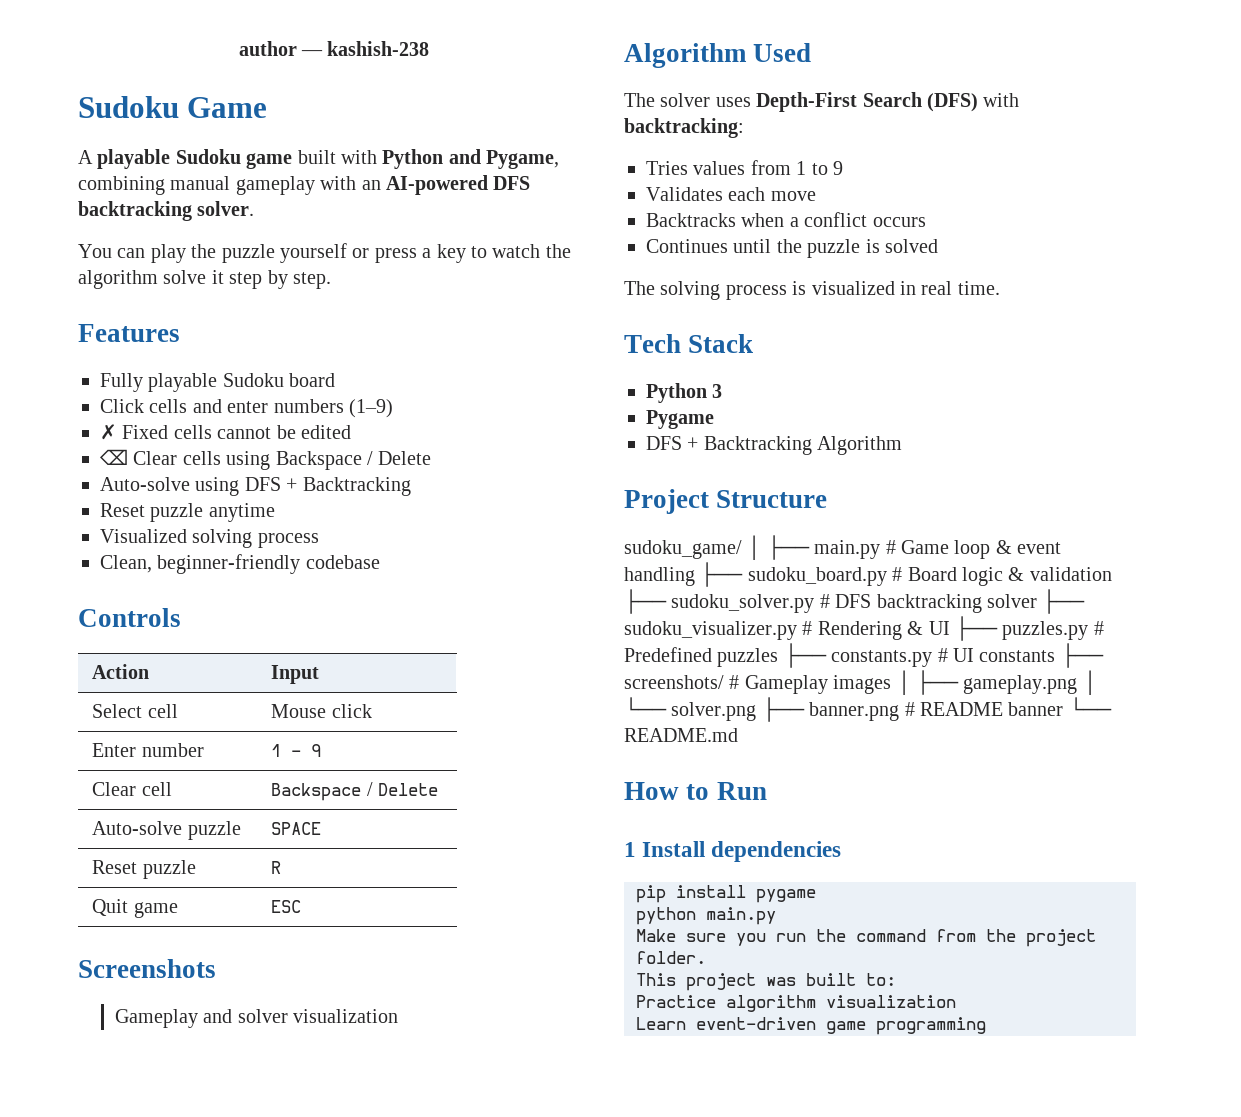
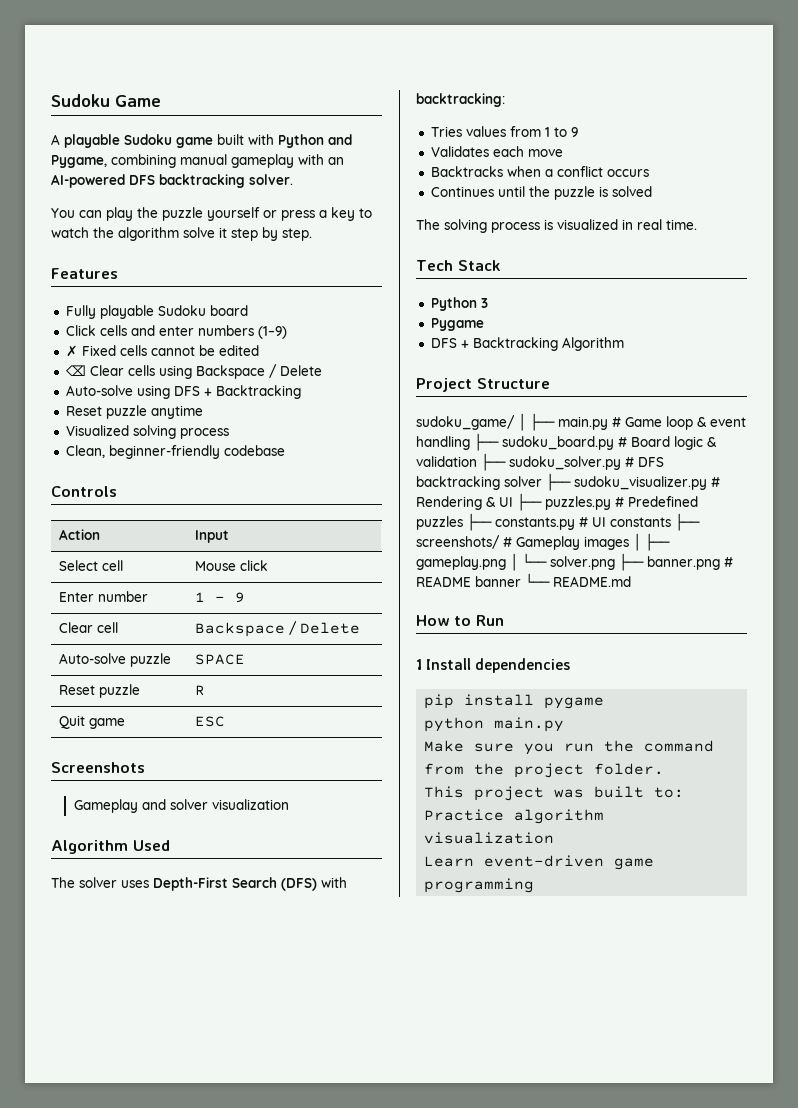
[238,41,430,56] author — kashish-238 // -> (51, 100) none

